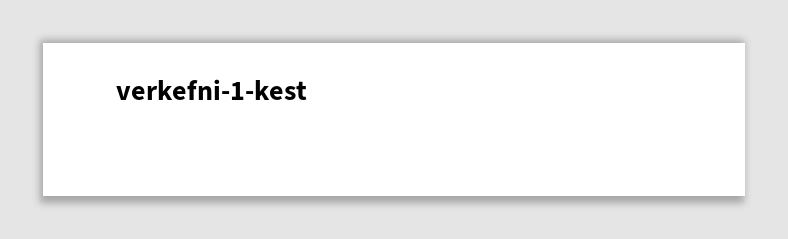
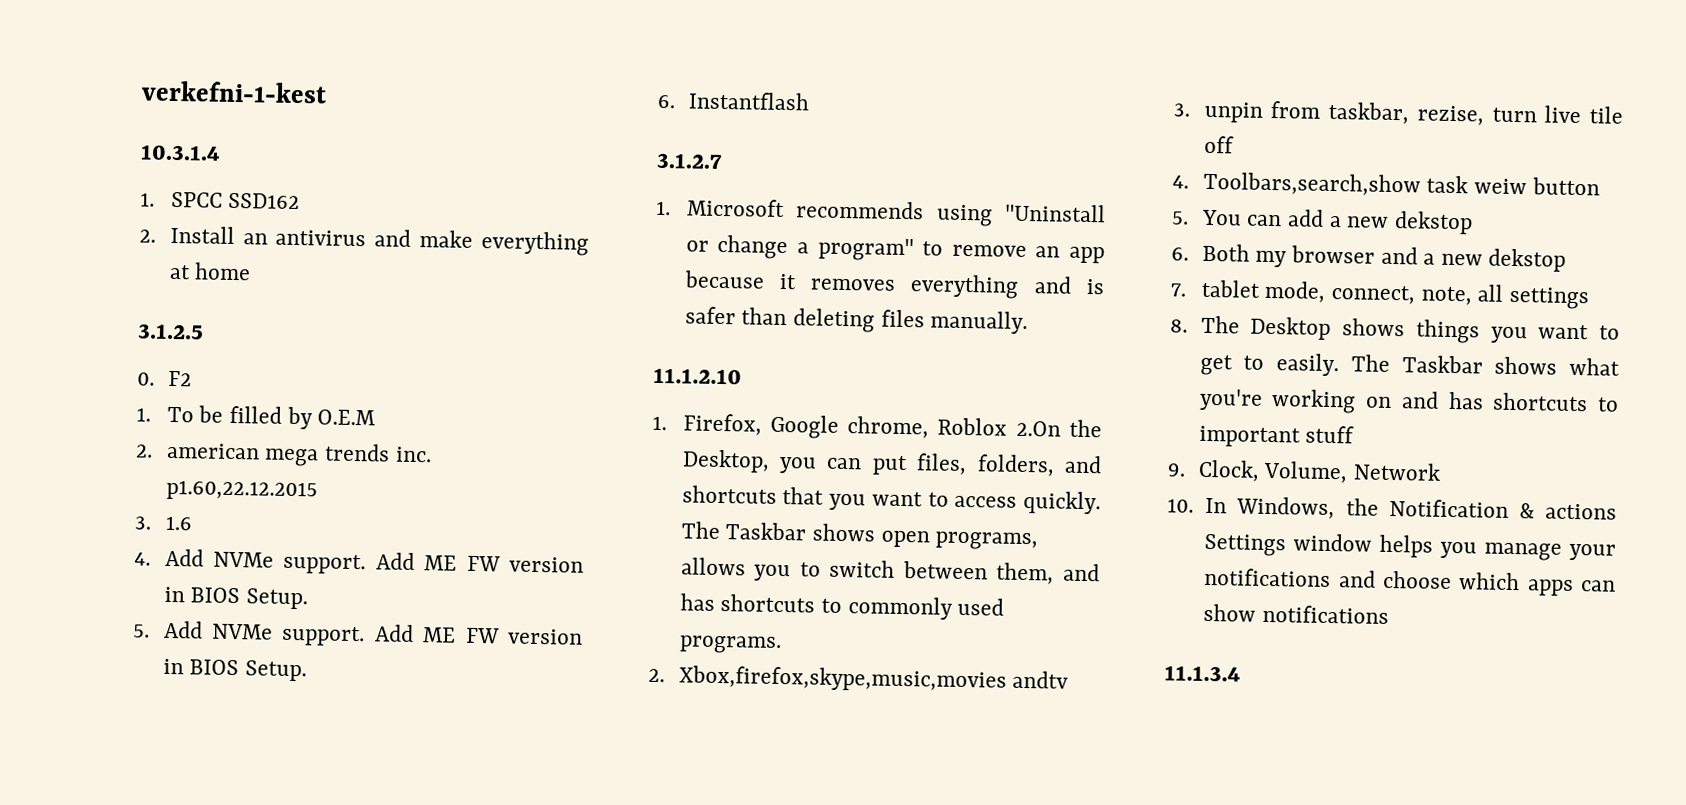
(307, 89) none -> [140,144,221,161] [140,191,301,210] [139,225,589,256] [168,262,252,281] [137,323,204,340] [137,370,192,387] [136,405,377,430] [136,442,432,467] [165,479,318,502] [134,515,193,531] [134,548,584,575] [163,586,308,610] [133,620,583,647] [162,658,307,682] [657,91,810,111] [656,152,723,169] [656,198,1106,227] [685,234,1105,264] [683,270,1105,299] [684,306,1029,335] [653,367,742,385] [652,413,1102,439] [681,449,1102,477] [681,485,1101,515] [680,521,1039,551] [680,557,1100,585] [679,593,1005,620] [678,635,782,655] [648,665,1070,693] [1173,100,1623,126] [1203,135,1234,154] [1172,171,1600,197] [1171,209,1473,235] [1171,243,1567,272] [1170,279,1589,310] [1170,315,1620,344] [1199,353,1620,377] [1198,388,1619,414] [1198,425,1355,448] [1167,459,1441,484] [1167,496,1617,520] [1204,533,1616,561] [1204,567,1616,597] [1203,603,1389,624] [1164,665,1241,682] // 10.3.1.4 // 1. SPCC SSD162 // 2. Install an antivirus and make everything at home // 3.1.2.5 // 0. F2 // 1. To be filled by O.E.M // 2. american mega trends inc. p1.60,22.12.2015 // 3. 1.6 // 4. Add NVMe support. Add ME FW version in BIOS Setup. // 5. Add NVMe support. Add ME FW version in BIOS Setup. // 6. Instantflash // 3.1.2.7 // 1. Microsoft recommends using "Uninstall or change a program" to remove an app because it removes everything and is safer than deleting files manually. // 11.1.2.10 // 1. Firefox, Google chrome, Roblox 2.On the Desktop, you can put files, folders, and shortcuts that you want to access quickly. The Taskbar shows open programs, allows you to switch between them, and has shortcuts to commonly used programs. // 2. Xbox,firefox,skype,music,movies andtv // 3. unpin from taskbar, rezise, turn live tile off // 4. Toolbars,search,show task weiw button // 5. You can add a new dekstop // 6. Both my browser and a new dekstop // 7. tablet mode, connect, note, all settings // 8. The Desktop shows things you want to get to easily. The Taskbar shows what you're working on and has shortcuts to important stuff // 9. Clock, Volume, Network // 10. In Windows, the Notification & actions Settings window helps you manage your notifications and choose which apps can show notifications // 11.1.3.4

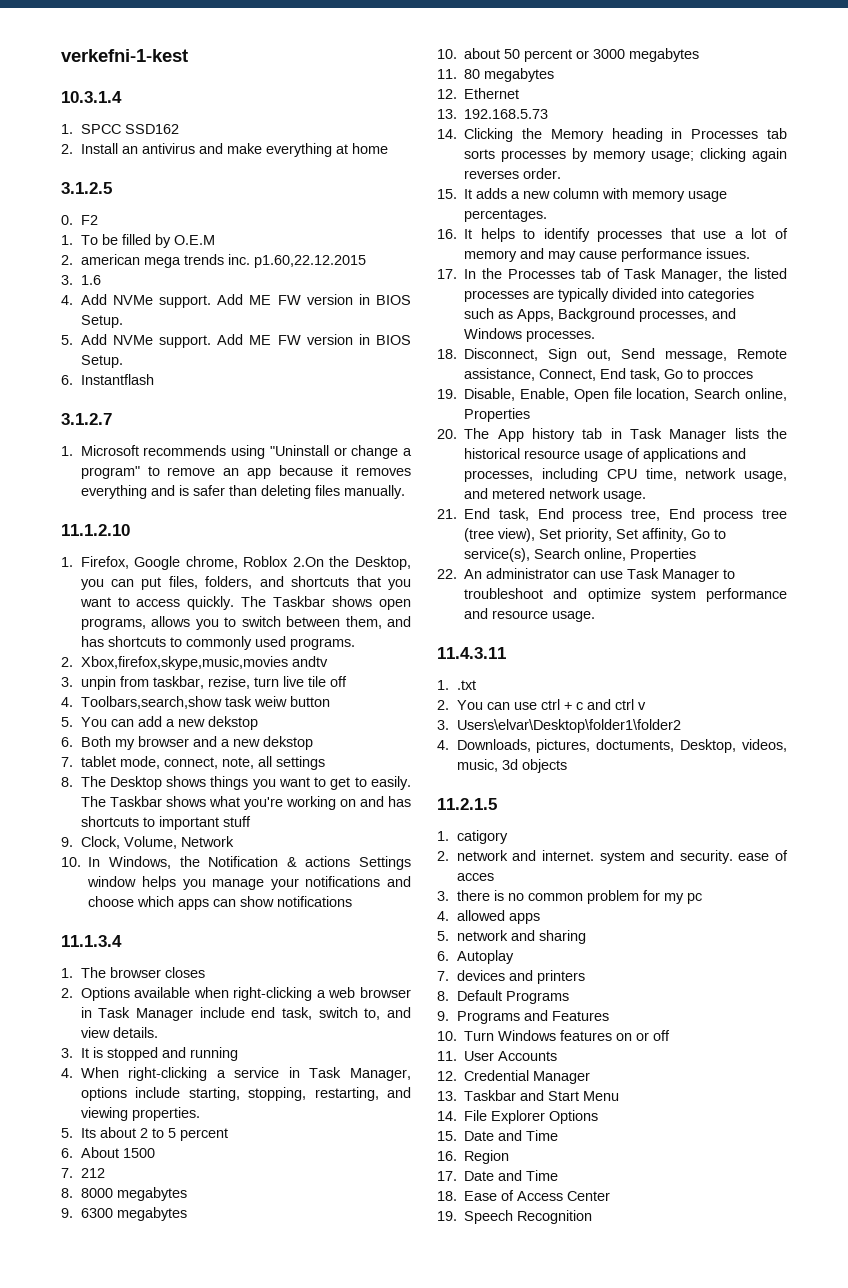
(1241, 673) none -> [61,967,205,978] [61,987,411,1001] [80,1007,411,1021] [80,1027,158,1038] [61,1047,238,1061] [61,1067,411,1081] [80,1087,411,1101] [80,1107,200,1121] [61,1127,228,1141] [61,1147,155,1158] [61,1168,105,1178] [61,1187,187,1201] [61,1207,187,1221] [437,48,700,62] [437,68,555,82] [437,88,520,99] [437,109,549,119] [437,128,787,142] [464,148,787,162] [464,168,562,179] [437,188,728,202] [464,209,548,222] [437,228,788,242] [464,248,751,262] [437,268,787,282] [464,288,755,302] [464,308,737,322] [464,328,596,342] [437,348,787,362] [464,368,754,382] [437,388,787,402] [464,408,531,422] [437,428,787,442] [464,448,747,462] [464,468,787,482] [464,488,647,502] [437,508,787,522] [464,528,727,542] [464,548,697,562] [437,568,736,582] [464,588,787,602] [464,608,596,622] [437,647,506,659] [437,680,476,690] [437,699,646,710] [437,719,681,733] [437,739,787,753] [456,759,567,773] [437,798,497,810] [437,830,508,844] [437,850,788,864] [456,873,494,881] [437,890,702,904] [437,910,540,924] [437,930,586,944] [437,950,514,964] [437,970,585,984] [437,990,569,1004] [437,1010,609,1024] [437,1030,671,1041] [437,1051,558,1061] [437,1070,591,1084] [437,1090,620,1101] [437,1110,599,1124] [437,1130,559,1141] [437,1150,510,1164] [437,1170,559,1181] [437,1190,611,1201] [437,1210,593,1224] // 1. The browser closes // 2. Options available when right-clicking a web browser in Task Manager include end task, switch to, and view details. // 3. It is stopped and running // 4. When right-clicking a service in Task Manager, options include starting, stopping, restarting, and viewing properties. // 5. Its about 2 to 5 percent // 6. About 1500 // 7. 212 // 8. 8000 megabytes // 9. 6300 megabytes // 10. about 50 percent or 3000 megabytes // 11. 80 megabytes // 12. Ethernet // 13. 192.168.5.73 // 14. Clicking the Memory heading in Processes tab sorts processes by memory usage; clicking again reverses order. // 15. It adds a new column with memory usage percentages. // 16. It helps to identify processes that use a lot of memory and may cause performance issues. // 17. In the Processes tab of Task Manager, the listed processes are typically divided into categories such as Apps, Background processes, and Windows processes. // 18. Disconnect, Sign out, Send message, Remote assistance, Connect, End task, Go to procces // 19. Disable, Enable, Open file location, Search online, Properties // 20. The App history tab in Task Manager lists the historical resource usage of applications and processes, including CPU time, network usage, and metered network usage. // 21. End task, End process tree, End process tree (tree view), Set priority, Set affinity, Go to service(s), Search online, Properties // 22. An administrator can use Task Manager to troubleshoot and optimize system performance and resource usage. // 11.4.3.11 // 1. .txt // 2. You can use ctrl + c and ctrl v // 3. Users\elvar\Desktop\folder1\folder2 // 4. Downloads, pictures, doctuments, Desktop, videos, music, 3d objects // 11.2.1.5 // 1. catigory // 2. network and internet. system and security. ease of acces // 3. there is no common problem for my pc // 4. allowed apps // 5. network and sharing // 6. Autoplay // 7. devices and printers // 8. Default Programs // 9. Programs and Features // 10. Turn Windows features on or off // 11. User Accounts // 12. Credential Manager // 13. Taskbar and Start Menu // 14. File Explorer Options // 15. Date and Time // 16. Region // 17. Date and Time // 18. Ease of Access Center // 19. Speech Recognition

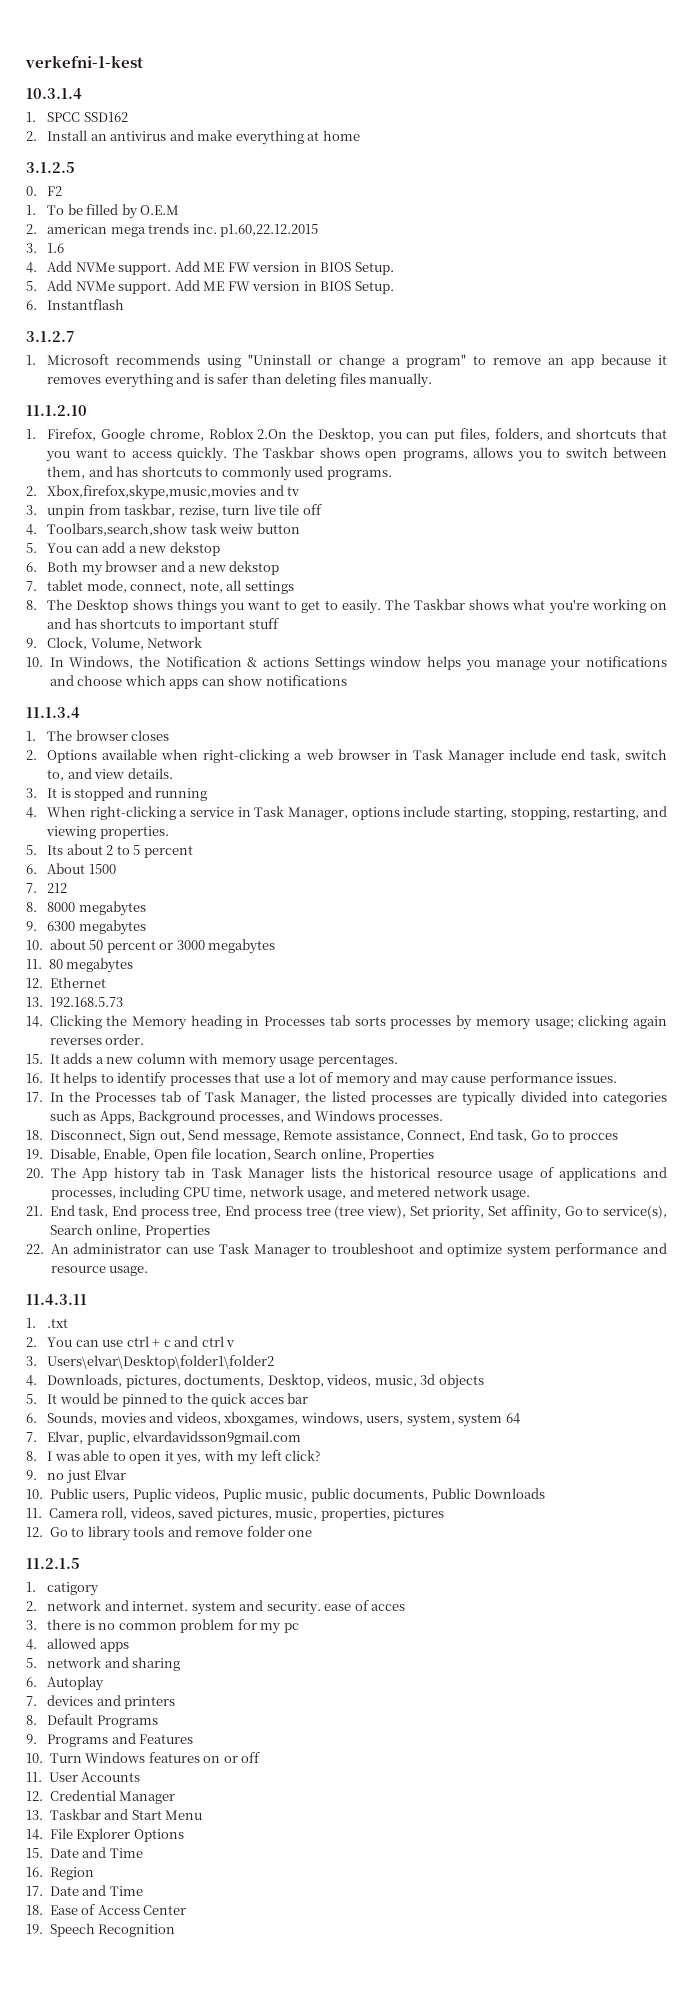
[291,656,328,667] andtv -> [259,485,301,496] and tv
(567, 766) none -> [26,1393,309,1407] [26,1412,520,1427] [26,1431,302,1445] [26,1450,322,1465] [26,1469,127,1484] [26,1488,546,1502] [26,1507,445,1521] [26,1526,313,1541] // 5. It would be pinned to the quick acces bar // 6. Sounds, movies and videos, xboxgames, windows, users, system, system 64 // 7. Elvar, puplic, elvardavidsson9gmail.com // 8. I was able to open it yes, with my left click? // 9. no just Elvar // 10. Public users, Puplic videos, Puplic music, public documents, Public Downloads // 11. Camera roll, videos, saved pictures, music, properties, pictures // 12. Go to library tools and remove folder one

